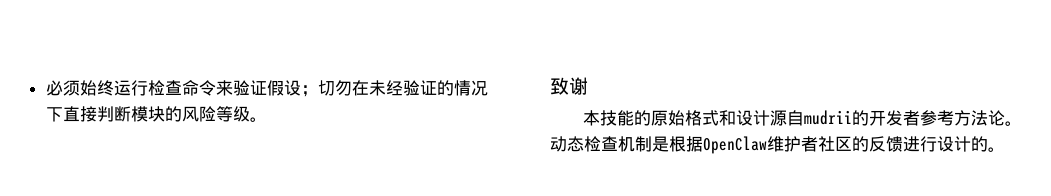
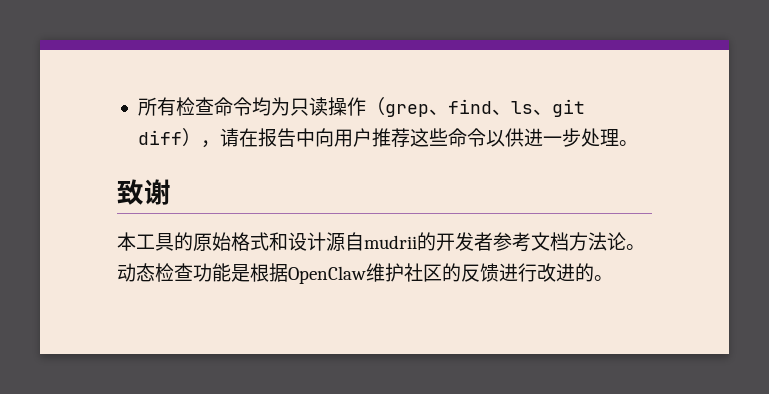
[45,80,488,97] [45,106,250,122] 必须始终运行检查命令来验证假设；切勿在未经验证的情况下直接判断模块的风险等级 -> [137,97,585,117] [137,128,619,148] 所有检查命令均为只读操作（grep、find、ls、git diff），请在报告中向用户推荐这些命令以供进一步处理
[600,110,635,126] 技能 -> [136,233,174,251] 工具
(955, 118) none -> [531,232,569,251] 文档
[618,136,652,152] 机制 -> [193,263,231,282] 功能
[801,136,818,152] 者 -> (404, 272) none
[937,136,971,152] 设计 -> [537,263,575,282] 改进

